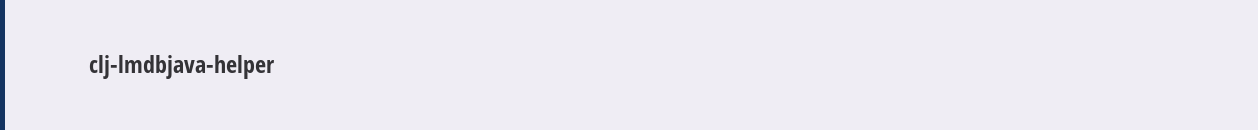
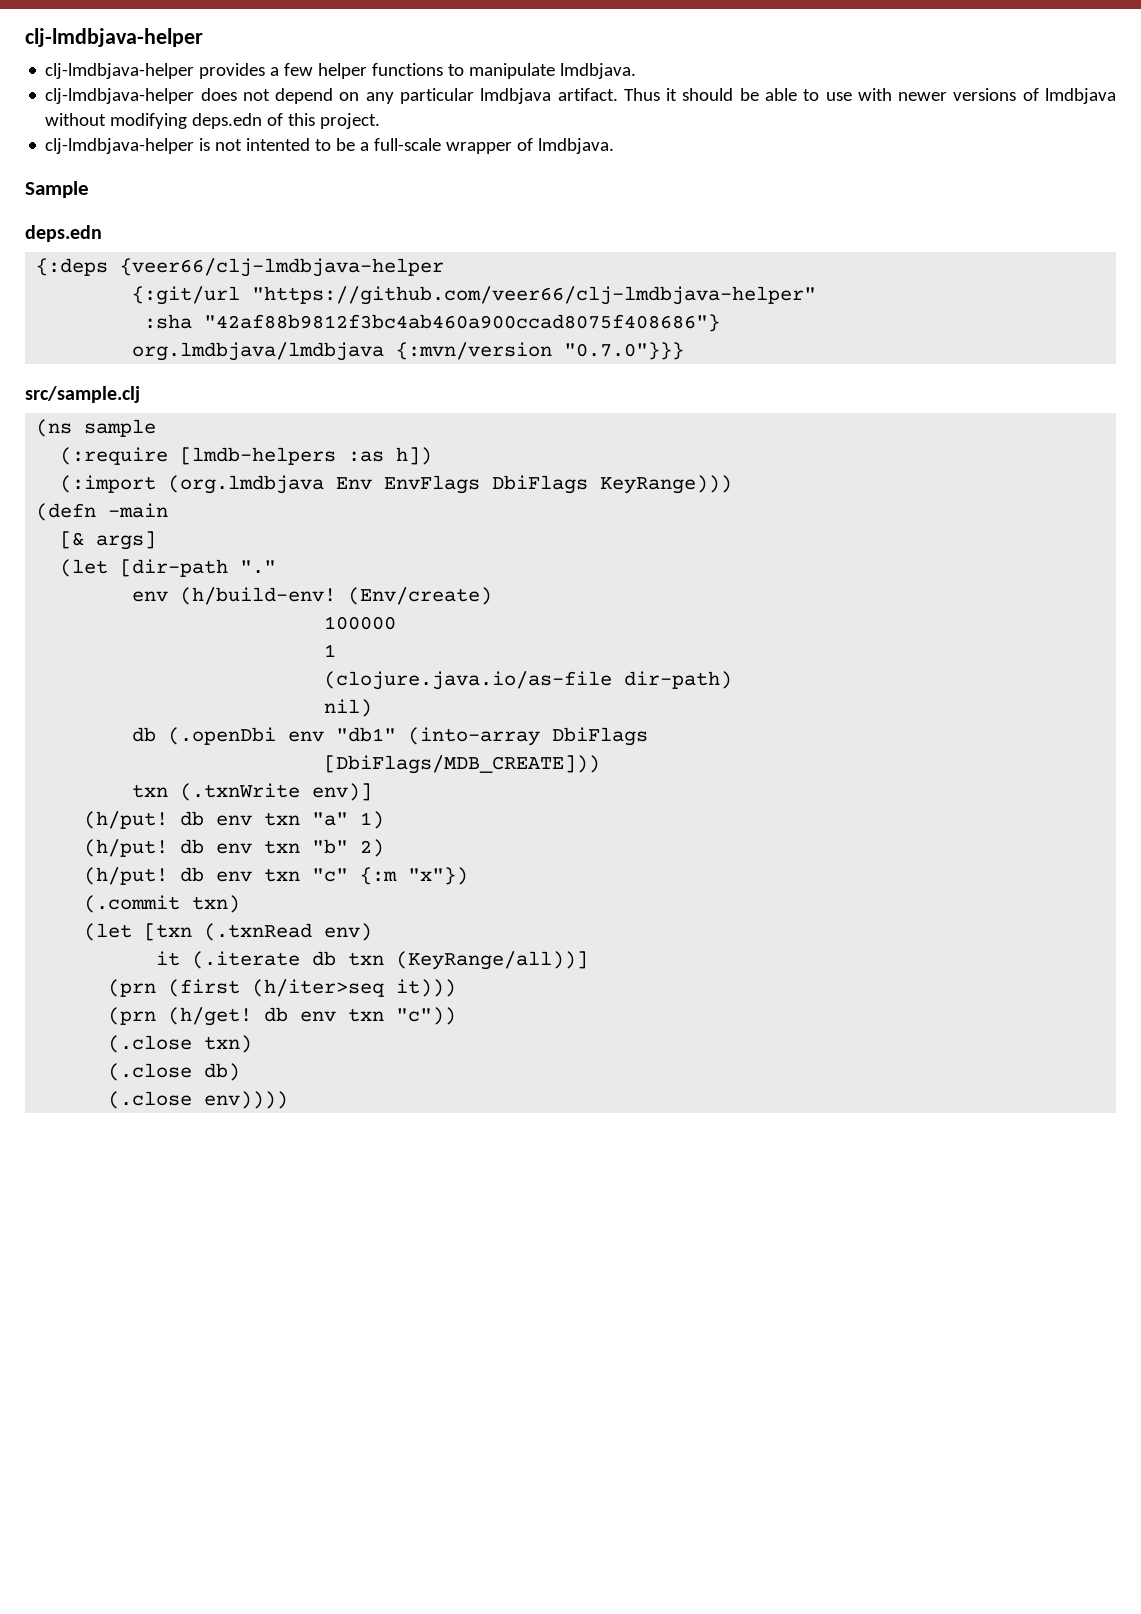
[89,55,275,79] clj-lmdbjava-helper -> [25,28,203,47] [45,63,637,79] [45,88,1117,104] [45,113,381,129] [45,138,615,154] [25,181,89,198] [25,225,102,242] [36,258,445,277] [132,286,817,305] [144,314,721,332] [132,342,685,361] [25,386,140,403] [36,419,157,437] [60,447,433,465] [60,475,733,494] [36,503,169,521] [60,531,157,550] [60,559,277,577] [132,587,493,605] [324,616,397,630] [324,644,337,657] [324,671,733,690] [324,699,373,717] [132,727,649,746] [324,755,601,774] [132,783,373,801] [84,811,385,829] [84,839,385,857] [84,867,469,885] [84,895,241,913] [84,923,373,941] [156,951,589,970] [108,979,457,997] [108,1007,457,1026] [108,1035,253,1053] [108,1063,241,1081] [108,1091,289,1109] clj-lmdbjava-helper // clj-lmdbjava-helper provides a few helper functions to manipulate lmdbjava. // clj-lmdbjava-helper does not depend on any particular lmdbjava artifact. Thus it should be able to use with newer versions of lmdbjava without modifying deps.edn of this project. // clj-lmdbjava-helper is not intented to be a full-scale wrapper of lmdbjava. // Sample // deps.edn // {:deps {veer66/clj-lmdbjava-helper // {:git/url "https://github.com/veer66/clj-lmdbjava-helper" // :sha "42af88b9812f3bc4ab460a900ccad8075f408686"} // org.lmdbjava/lmdbjava {:mvn/version "0.7.0"}}} // src/sample.clj // (ns sample // (:require [lmdb-helpers :as h]) // (:import (org.lmdbjava Env EnvFlags DbiFlags KeyRange))) // (defn -main // [& args] // (let [dir-path "." // env (h/build-env! (Env/create) // 100000 // 1 // (clojure.java.io/as-file dir-path) // nil) // db (.openDbi env "db1" (into-array DbiFlags // [DbiFlags/MDB_CREATE])) // txn (.txnWrite env)] // (h/put! db env txn "a" 1) // (h/put! db env txn "b" 2) // (h/put! db env txn "c" {:m "x"}) // (.commit txn) // (let [txn (.txnRead env) // it (.iterate db txn (KeyRange/all))] // (prn (first (h/iter>seq it))) // (prn (h/get! db env txn "c")) // (.close txn) // (.close db) // (.close env))))

